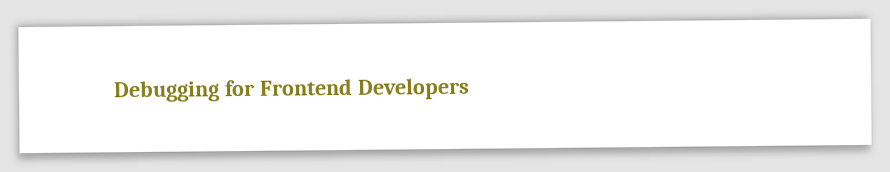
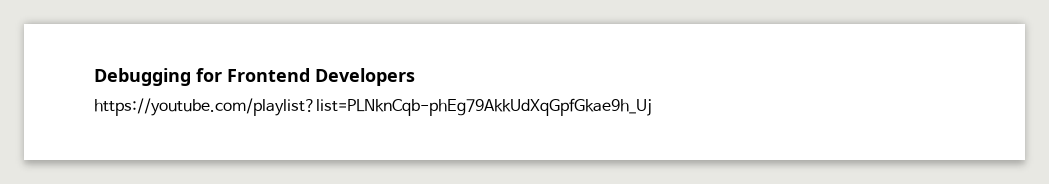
(470, 88) none -> [94,98,652,116] // https://youtube.com/playlist?list=PLNknCqb-phEg79AkkUdXqGpfGkae9h_Uj

